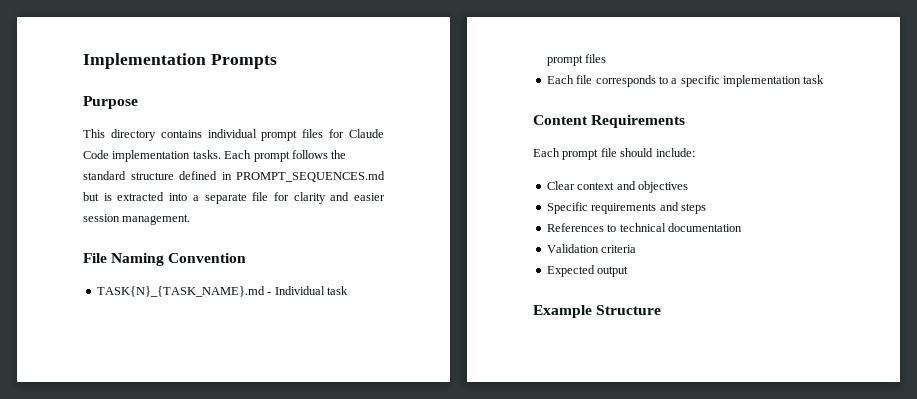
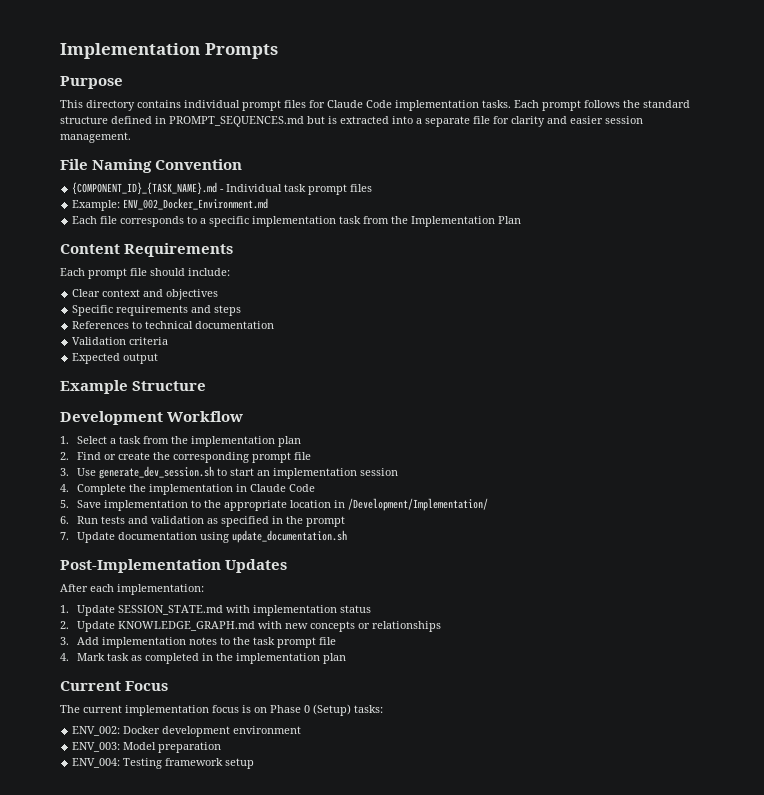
[96,286,265,297] TASK{N}_{TASK_NAME}.md -> [72,182,218,195] {COMPONENT_ID}_{TASK_NAME}.md
(607, 58) none -> [72,198,269,211] // Example: ENV_002_Docker_Environment.md
(825, 79) none -> [363,216,522,227] from the Implementation Plan
(662, 310) none -> [60,411,244,425] [60,436,302,447] [60,452,312,463] [60,466,399,479] [60,484,316,495] [60,498,489,511] [60,516,346,527] [60,530,348,543] [60,559,288,573] [60,584,204,595] [60,605,372,616] [60,621,442,632] [60,637,337,648] [60,653,347,664] [60,681,169,691] [60,704,383,716] [72,726,302,737] [72,742,222,753] [72,758,255,769] // Development Workflow // 1. Select a task from the implementation plan // 2. Find or create the corresponding prompt file // 3. Use generate_dev_session.sh to start an implementation session // 4. Complete the implementation in Claude Code // 5. Save implementation to the appropriate location in /Development/Implementation/ // 6. Run tests and validation as specified in the prompt // 7. Update documentation using update_documentation.sh // Post-Implementation Updates // After each implementation: // 1. Update SESSION_STATE.md with implementation status // 2. Update KNOWLEDGE_GRAPH.md with new concepts or relationships // 3. Add implementation notes to the task prompt file // 4. Mark task as completed in the implementation plan // Current Focus // The current implementation focus is on Phase 0 (Setup) tasks: // ENV_002: Docker development environment // ENV_003: Model preparation // ENV_004: Testing framework setup

